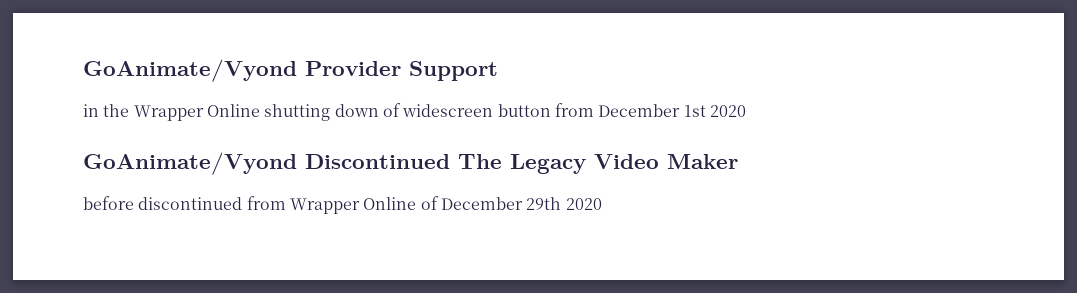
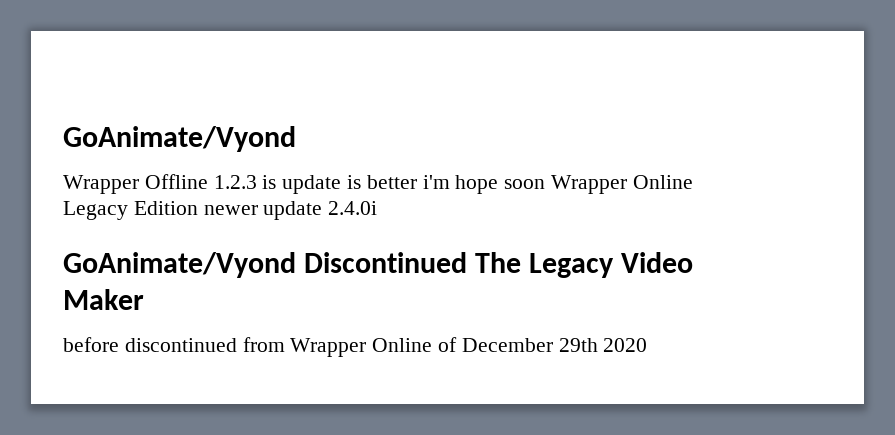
[83,59,498,82] [83,103,746,121] GoAnimate/Vyond Provider Support // in the Wrapper Online shutting down of widescreen button from December 1st 2020 -> [63,126,296,152] [63,174,693,194] [63,201,378,220] GoAnimate/Vyond // Wrapper Offline 1.2.3 is update is better i'm hope soon Wrapper Online Legacy Edition newer update 2.4.0i

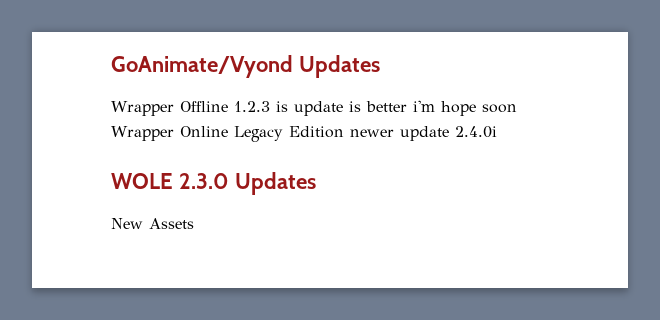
[63,126,296,152] GoAnimate/Vyond -> [111,55,380,78] GoAnimate/Vyond Updates
[63,252,694,278] [63,289,144,310] [63,337,648,357] GoAnimate/Vyond Discontinued The Legacy Video Maker // before discontinued from Wrapper Online of December 29th 2020 -> [111,172,316,195] [111,218,194,229] WOLE 2.3.0 Updates // New Assets

